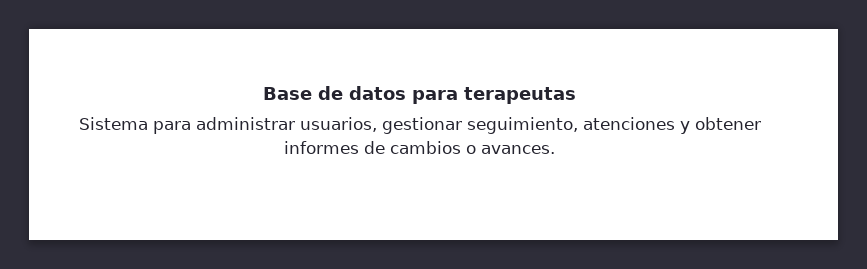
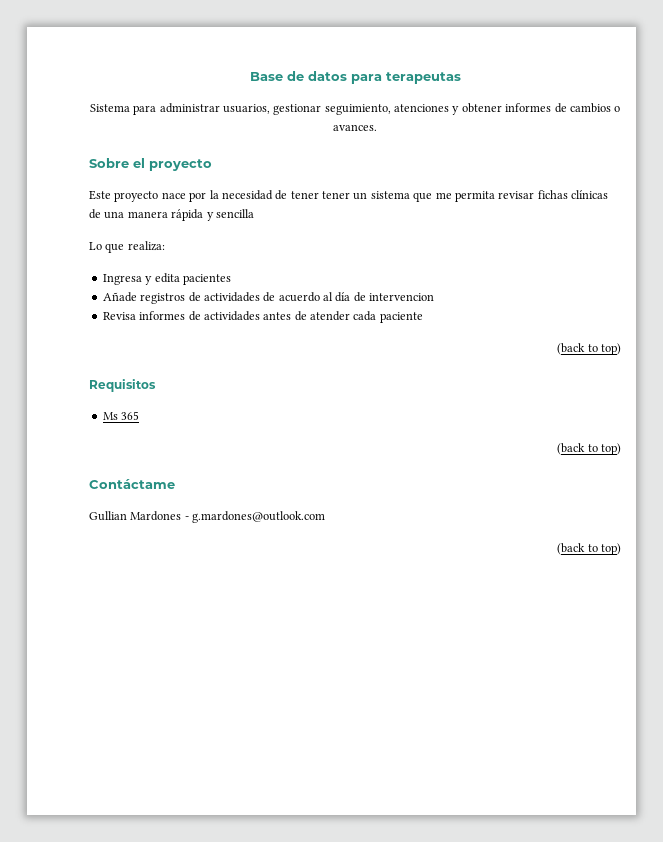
(555, 149) none -> [89,158,212,171] [89,190,608,202] [89,209,254,221] [89,241,165,253] [102,273,231,285] [102,292,435,304] [102,311,423,323] [557,343,621,355] [89,379,156,392] [102,411,140,420] [557,443,621,455] [89,479,175,489] [89,511,326,523] [557,543,621,555] // Sobre el proyecto // Este proyecto nace por la necesidad de tener tener un sistema que me permita revisar fichas clínicas de una manera rápida y sencilla // Lo que realiza: // Ingresa y edita pacientes // Añade registros de actividades de acuerdo al día de intervencion // Revisa informes de actividades antes de atender cada paciente // (back to top) // Requisitos // Ms 365 // (back to top) // Contáctame // Gullian Mardones - g.mardones@outlook.com // (back to top)

